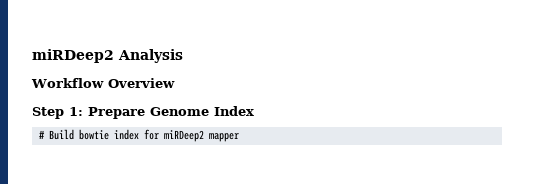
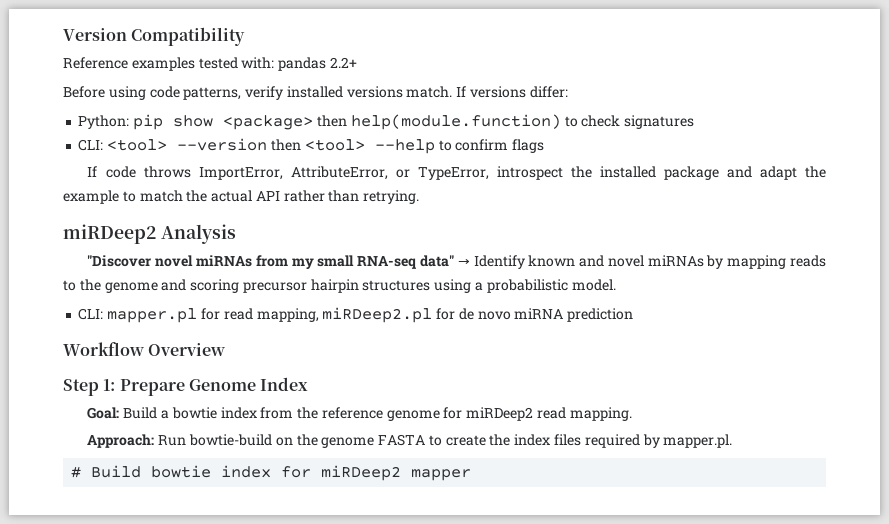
[32,49,183,63] miRDeep2 Analysis -> [63,27,246,46] [63,57,357,71] [63,86,568,100] [78,114,695,130] [78,138,545,154] [87,166,826,180] [63,190,420,204] [63,224,236,244] [87,255,826,269] [63,279,616,293] [78,307,634,323] Version Compatibility // Reference examples tested with: pandas 2.2+ // Before using code patterns, verify installed versions match. If versions differ: // Python: pip show <package> then help(module.function) to check signatures // CLI: <tool> --version then <tool> --help to confirm flags // If code throws ImportError, AttributeError, or TypeError, introspect the installed package and adapt the example to match the actual API rather than retrying. // miRDeep2 Analysis // "Discover novel miRNAs from my small RNA-seq data" → Identify known and novel miRNAs by mapping reads to the genome and scoring precursor hairpin structures using a probabilistic model. // CLI: mapper.pl for read mapping, miRDeep2.pl for de novo miRNA prediction
(254, 111) none -> [87,407,632,421] [87,434,733,448] // Goal: Build a bowtie index from the reference genome for miRDeep2 read mapping. // Approach: Run bowtie-build on the genome FASTA to create the index files required by mapper.pl.

